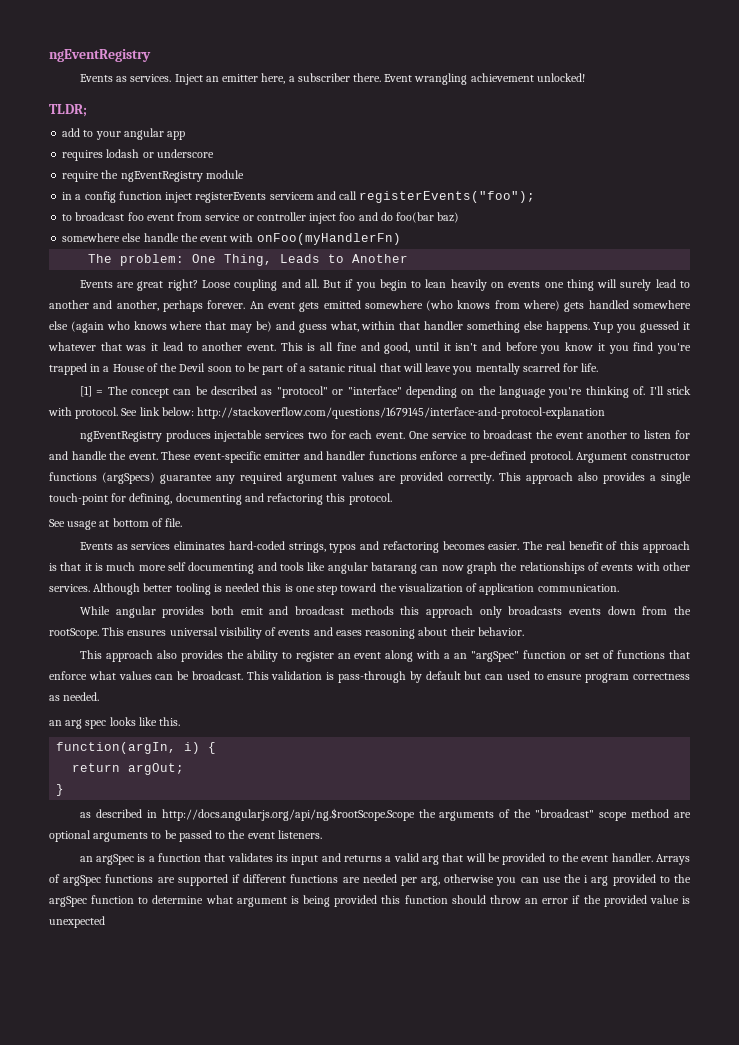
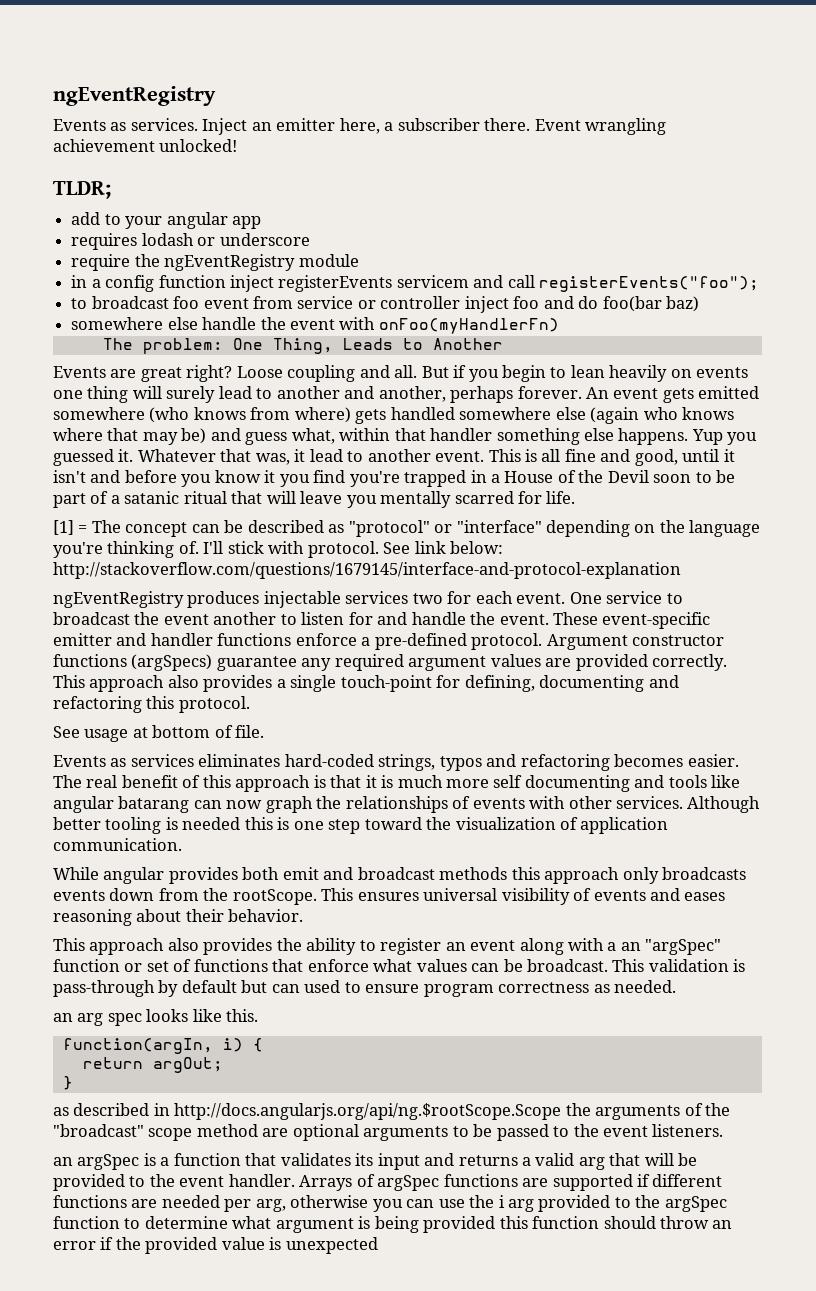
[683,322,691,330] [48,342,147,351] it whatever that was -> [118,449,290,465] it. Whatever that was,

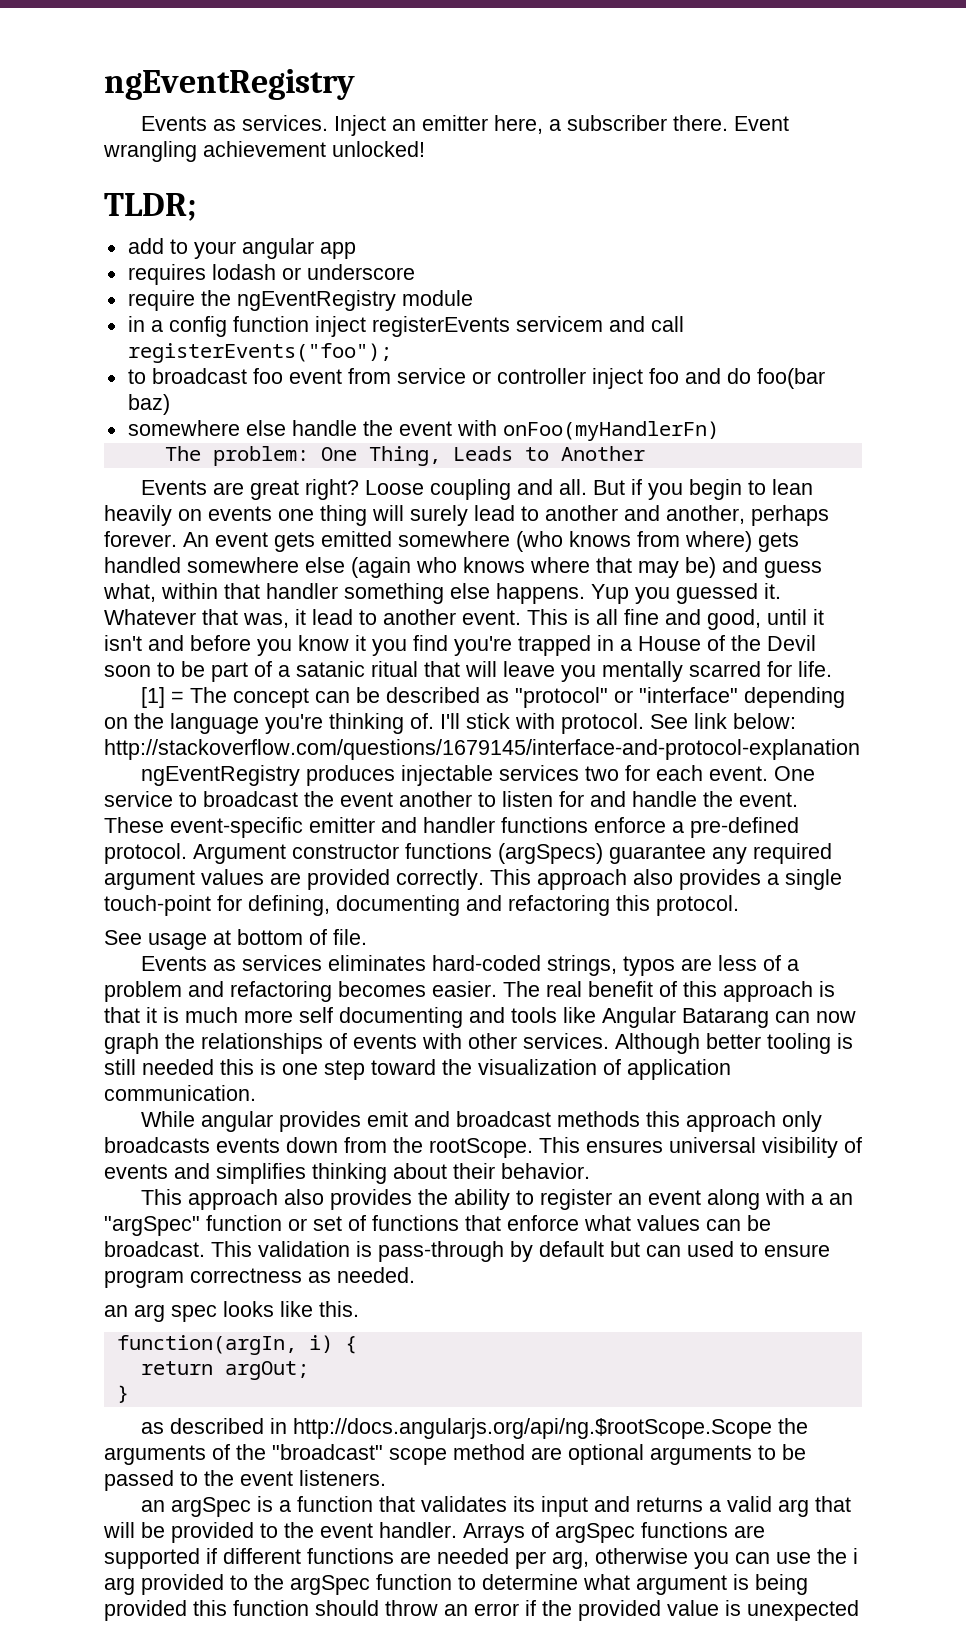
(482, 763) none -> [680,955,799,971] [104,981,182,1002] are less of a problem
[53,796,190,813] angular batarang -> [602,1007,769,1028] Angular Batarang
(178, 823) none -> [104,1059,136,1075] still
[242,867,280,880] both -> (361, 1121) none
[684,892,726,901] [53,909,132,926] eases reasoning -> [216,1163,387,1184] simplifies thinking

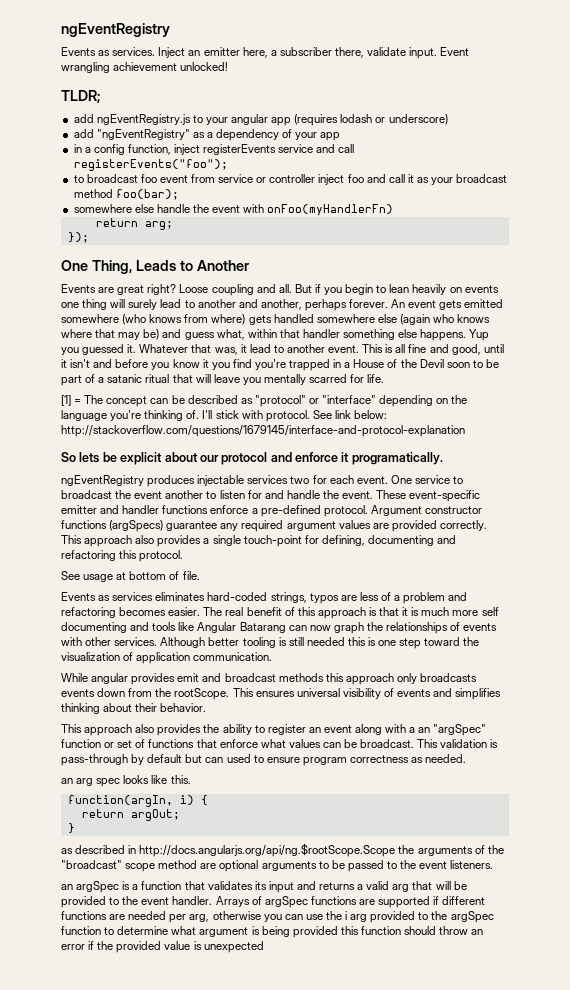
[672,115,728,131] there. -> [334,47,438,59] there, validate input.
(164, 246) none -> [96,114,191,125] ngEventRegistry.js
[127,264,206,285] // requires -> [294,114,339,126] (requires
[306,264,415,280] [127,290,473,311] underscore // require the ngEventRegistry module -> [388,114,448,125] [73,129,341,141] underscore) // add "ngEventRegistry" as a dependency of your app
[232,316,309,332] function -> [127,144,171,155] function,
[515,316,603,332] servicem -> [278,144,314,153] service
[726,368,825,389] [127,394,170,415] do foo(bar baz) -> [388,174,508,185] [73,189,179,200] call it as your broadcast method foo(bar);
[164,446,309,466] The problem: -> [95,218,173,230] [67,232,89,243] return arg; // }); //
(860, 749) none -> [61,452,443,465] // So lets be explicit about our protocol and enforce it programatically.

